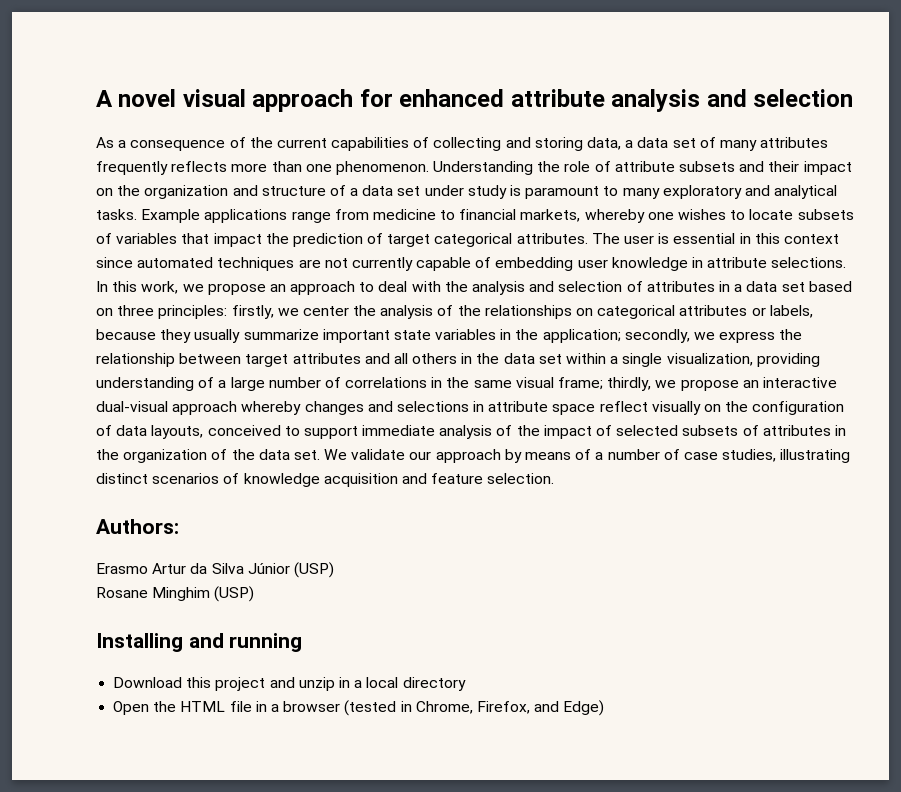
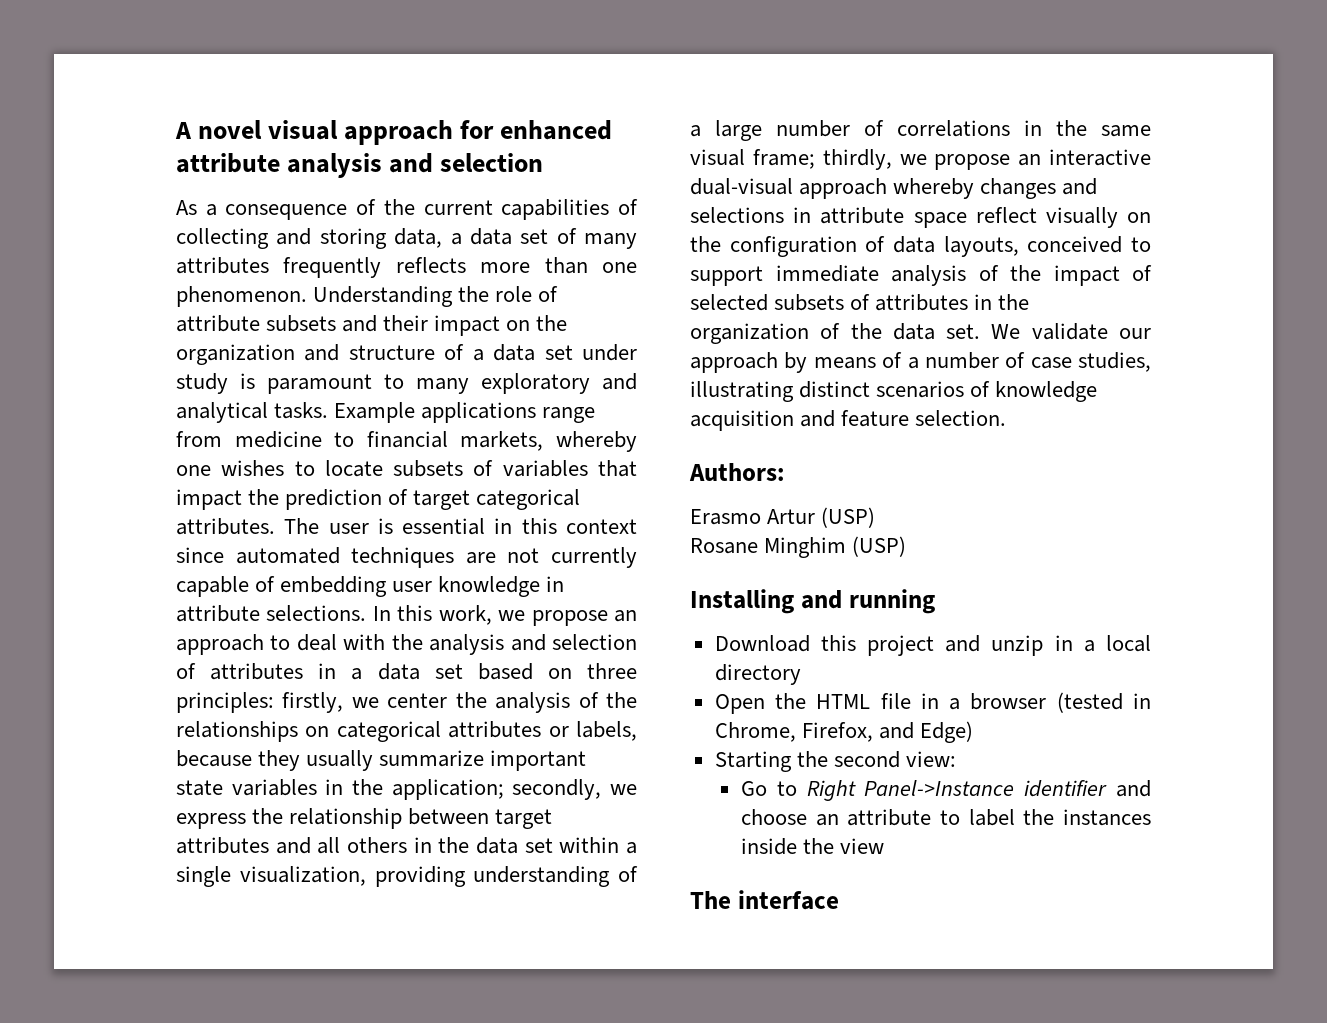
[190,563,290,574] da Silva Júnior -> (816, 516) none
(605, 708) none -> [714,751,956,772] [740,780,1151,801] [740,809,1151,826] [740,838,884,855] [690,890,839,910] // Starting the second view: // Go to Right Panel->Instance identifier and choose an attribute to label the instances inside the view // The interface

